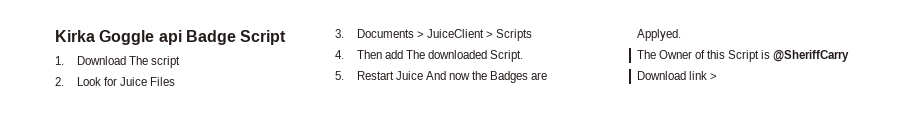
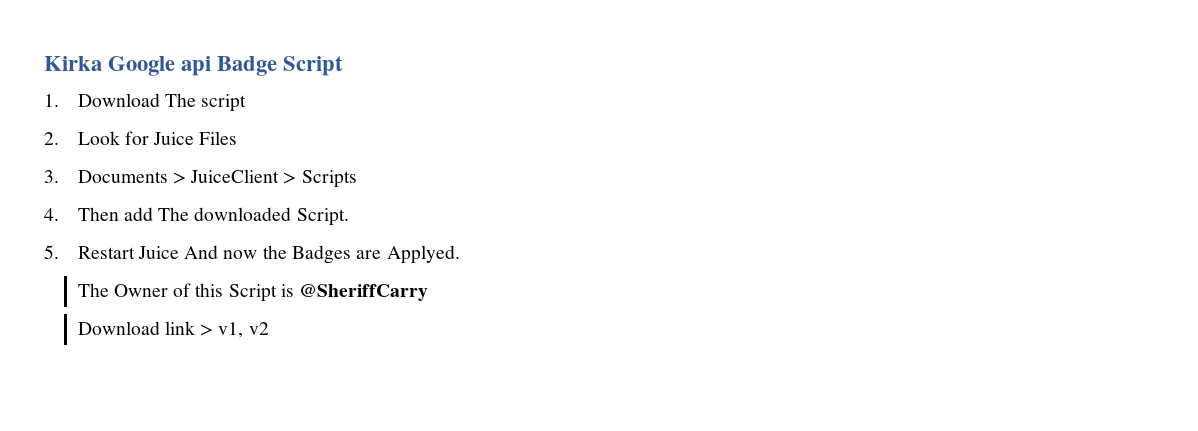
[99,30,155,45] Goggle -> [108,56,176,76] Google
(717, 76) none -> [218,322,269,338] v1, v2

